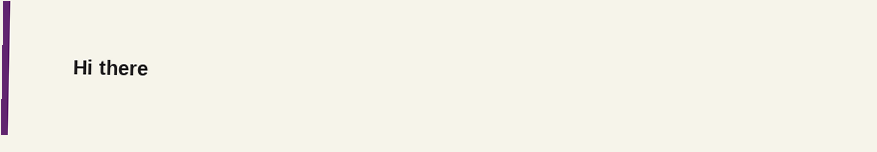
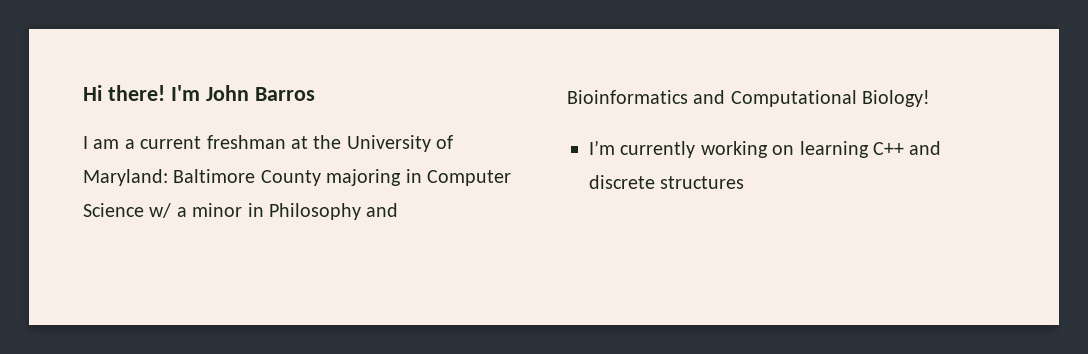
[98,59,149,76] there -> [107,85,315,101] [83,135,454,152] [83,169,511,186] [83,203,399,220] [567,90,931,107] [589,140,942,158] [589,175,745,189] there! I'm John Barros // I am a current freshman at the University of Maryland: Baltimore County majoring in Computer Science w/ a minor in Philosophy and Bioinformatics and Computational Biology! // I’m currently working on learning C++ and discrete structures

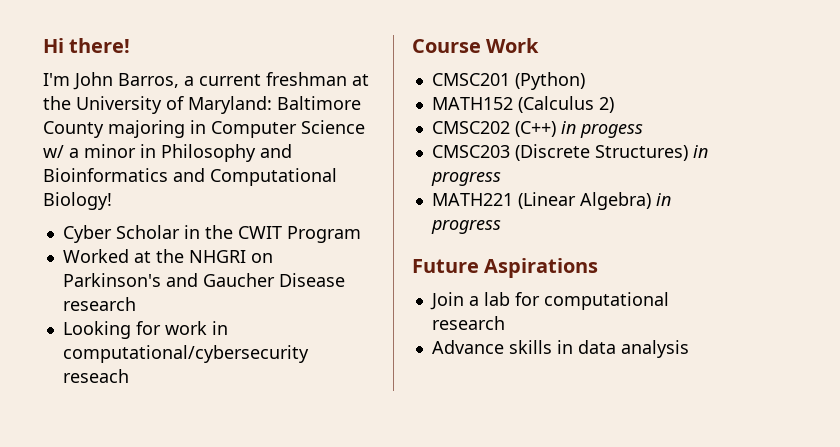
(165, 93) none -> (131, 45) //
[254,87,315,101] [83,136,120,149] Barros // I am -> [118,73,179,88] Barros,
[589,140,942,158] [589,175,745,189] I’m currently working on learning C++ and discrete structures -> [62,225,361,243] [62,249,273,263] [62,273,345,287] [62,297,136,311] [62,321,228,339] [62,345,309,363] [62,369,129,383] [412,38,540,53] [431,72,585,90] [431,96,614,113] [431,121,643,138] [431,144,708,161] [430,171,501,186] [431,192,671,210] [430,219,501,234] [412,258,599,278] [429,292,669,310] [431,316,505,330] [431,340,689,358] Cyber Scholar in the CWIT Program // Worked at the NHGRI on Parkinson's and Gaucher Disease research // Looking for work in computational/cybersecurity reseach // Course Work // CMSC201 (Python) // MATH152 (Calculus 2) // CMSC202 (C++) in progess // CMSC203 (Discrete Structures) in progress // MATH221 (Linear Algebra) in progress // Future Aspirations // Join a lab for computational research // Advance skills in data analysis

